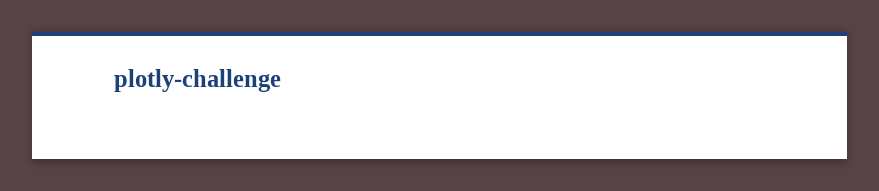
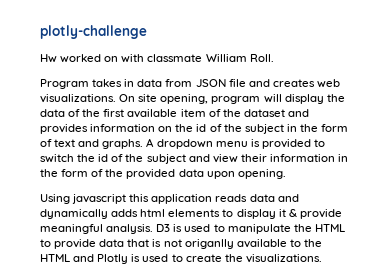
(281, 80) none -> [40,54,274,63] [40,79,340,89] [40,94,345,104] [40,109,309,118] [40,124,349,134] [40,138,325,149] [40,154,349,164] [40,169,286,179] [40,194,299,204] [40,209,342,219] [40,224,345,234] [40,239,322,249] [40,254,322,264] // Hw worked on with classmate William Roll. // Program takes in data from JSON file and creates web visualizations. On site opening, program will display the data of the first available item of the dataset and provides information on the id of the subject in the form of text and graphs. A dropdown menu is provided to switch the id of the subject and view their information in the form of the provided data upon opening. // Using javascript this application reads data and dynamically adds html elements to display it & provide meaningful analysis. D3 is used to manipulate the HTML to provide data that is not origanlly available to the HTML and Plotly is used to create the visualizations.

